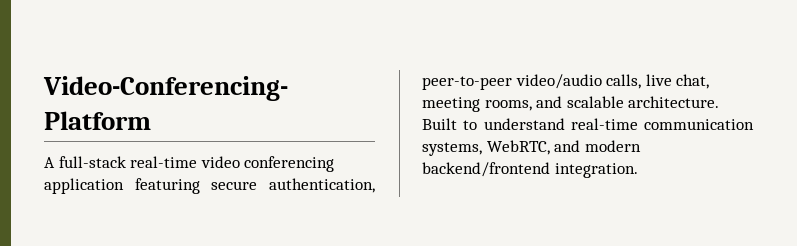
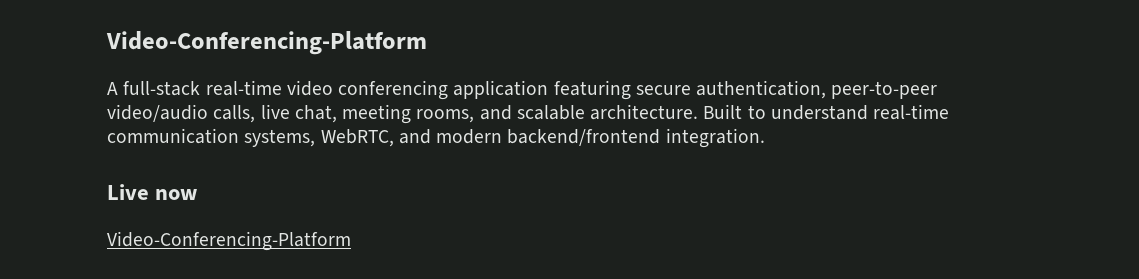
(638, 170) none -> [107,184,198,200] [107,231,351,251] // Live now // Video-Conferencing-Platform

